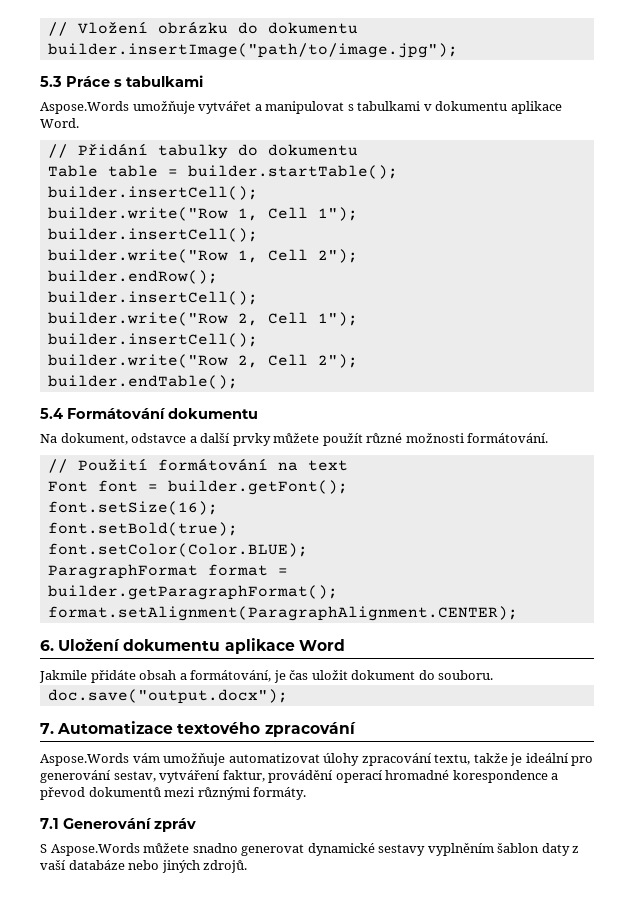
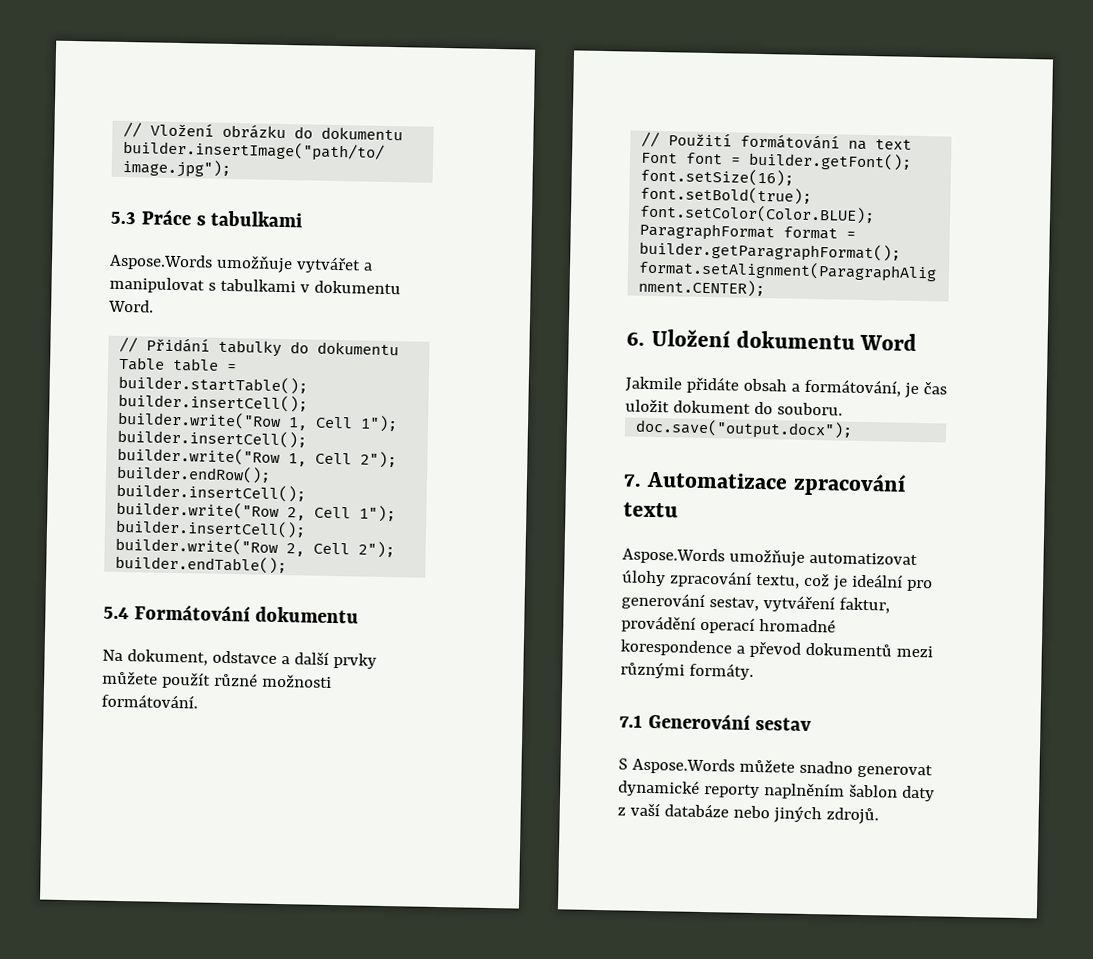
[510,101,562,114] aplikace -> (401, 287) none
[224,638,295,654] aplikace -> (855, 340) none
[177,722,356,737] [40,753,160,766] textového zpracování // Aspose.Words vám -> [792,472,907,497] [623,502,678,518] [622,547,725,565] zpracování textu // Aspose.Words
[473,753,508,763] takže -> [803,572,830,587] což
[154,818,196,832] zpráv -> [754,716,812,732] sestav
[378,843,494,856] sestavy vyplněním -> [703,782,845,800] reporty naplněním

